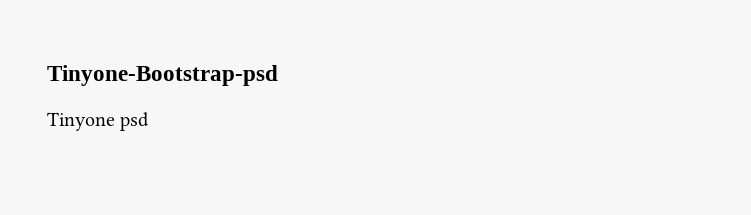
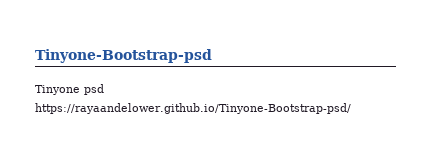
(150, 121) none -> [35,103,351,114] https://rayaandelower.github.io/Tinyone-Bootstrap-psd/

